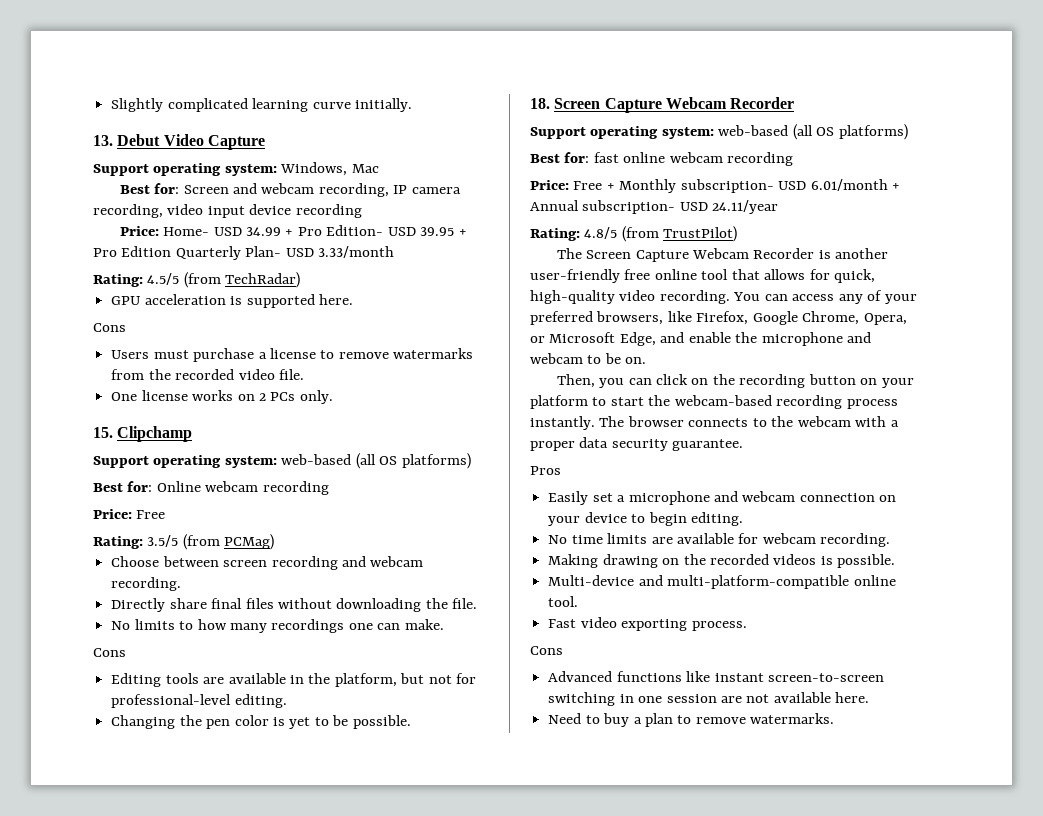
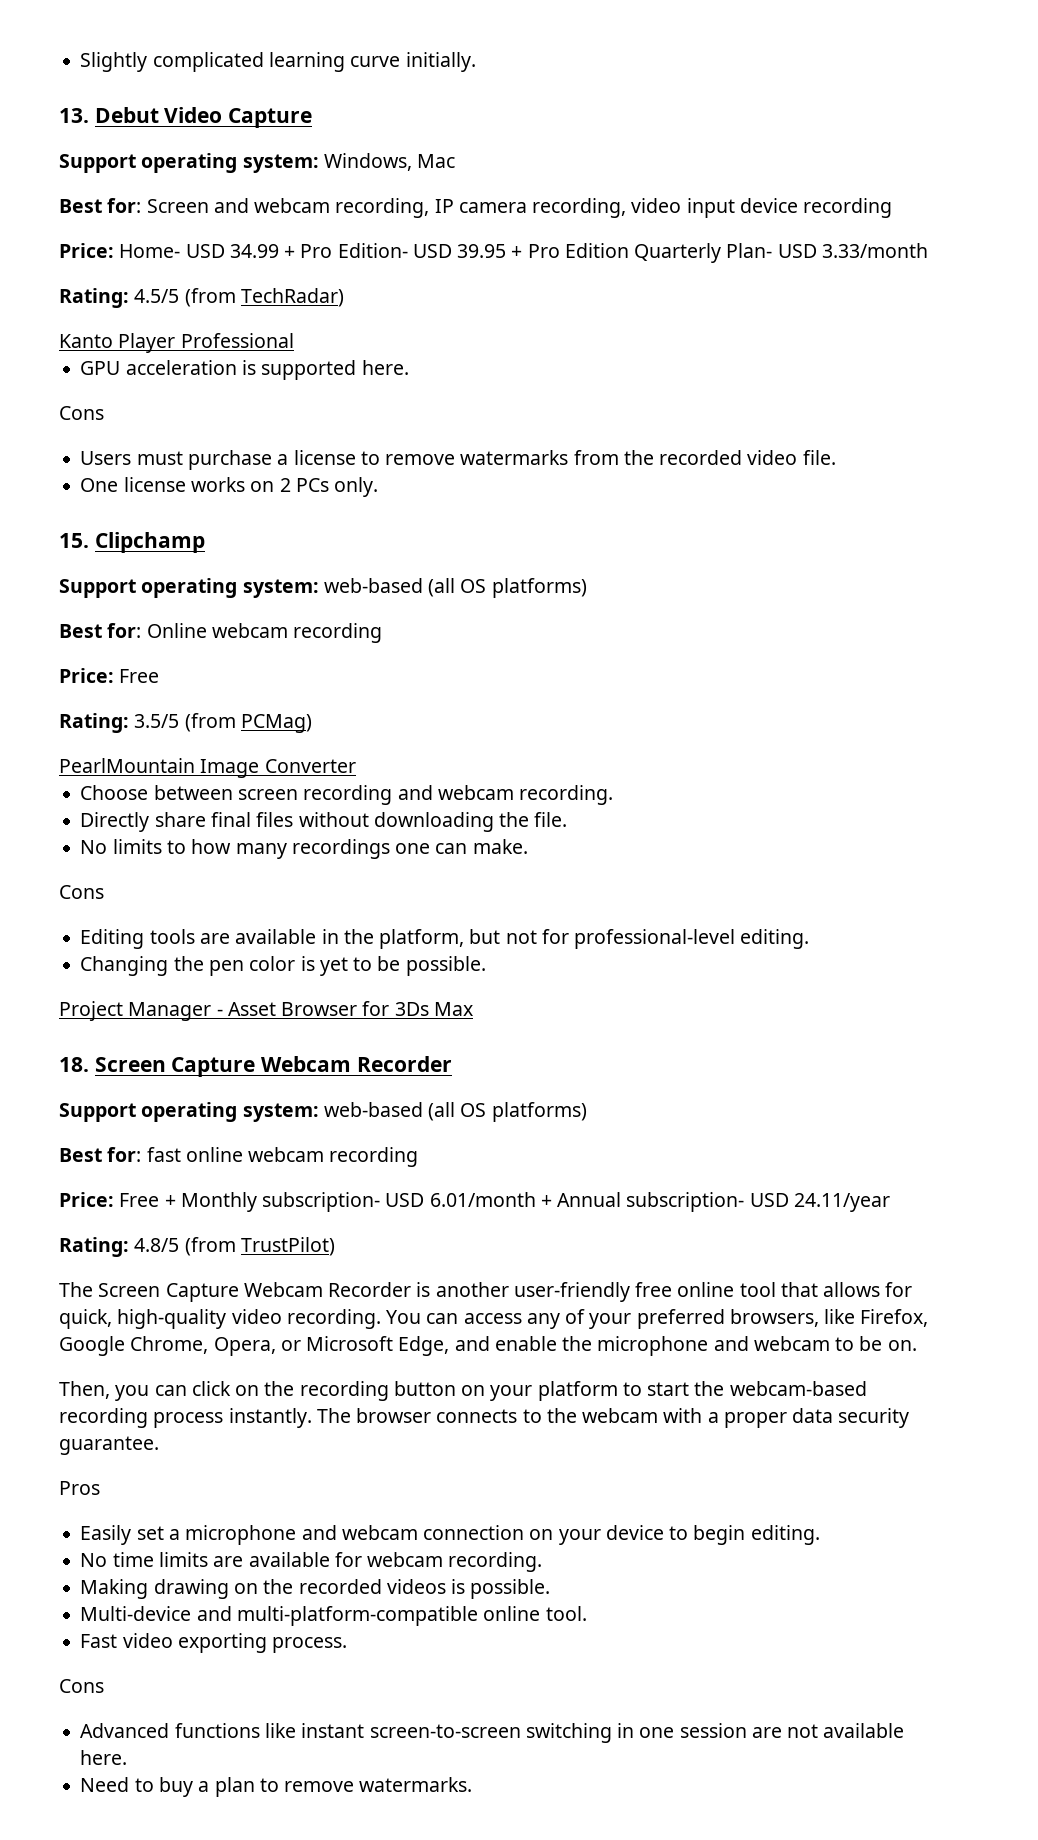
(301, 280) none -> [59,333,294,353] // Kanto Player Professional
(275, 542) none -> [59,758,356,778] // PearlMountain Image Converter
(411, 722) none -> [59,1001,473,1021] // Project Manager - Asset Browser for 3Ds Max

